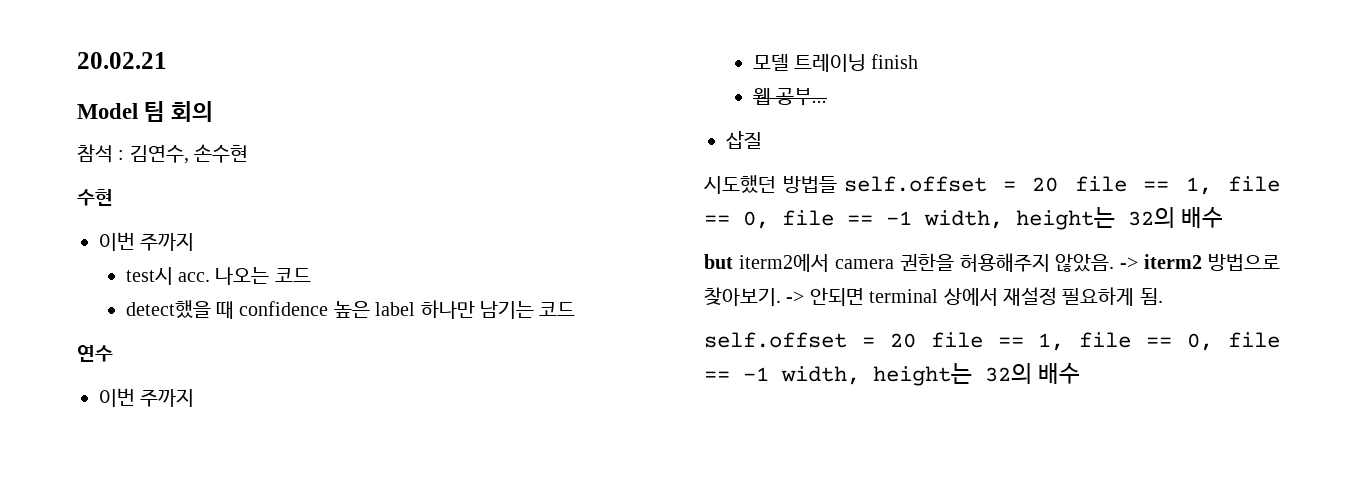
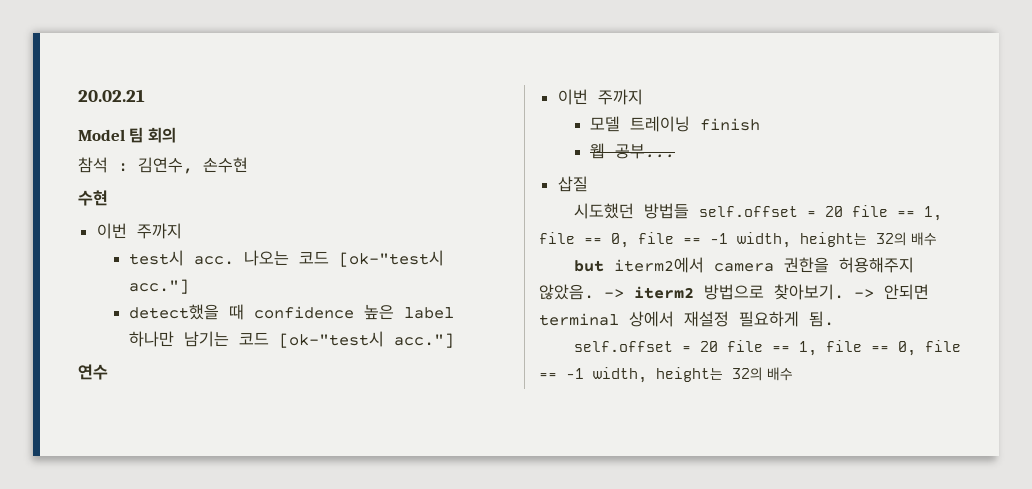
(311, 275) none -> [338,250,444,267] [128,279,189,294] [ok-"test시 acc."]
(576, 309) none -> [278,331,454,348] [ok-"test시 acc."]

